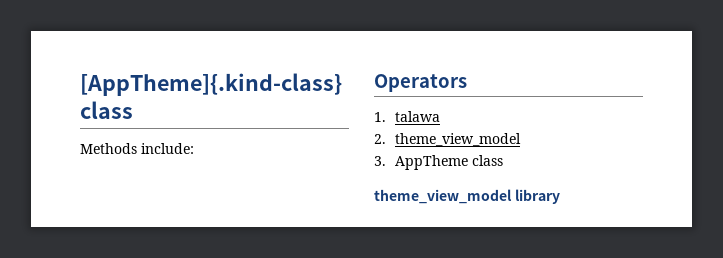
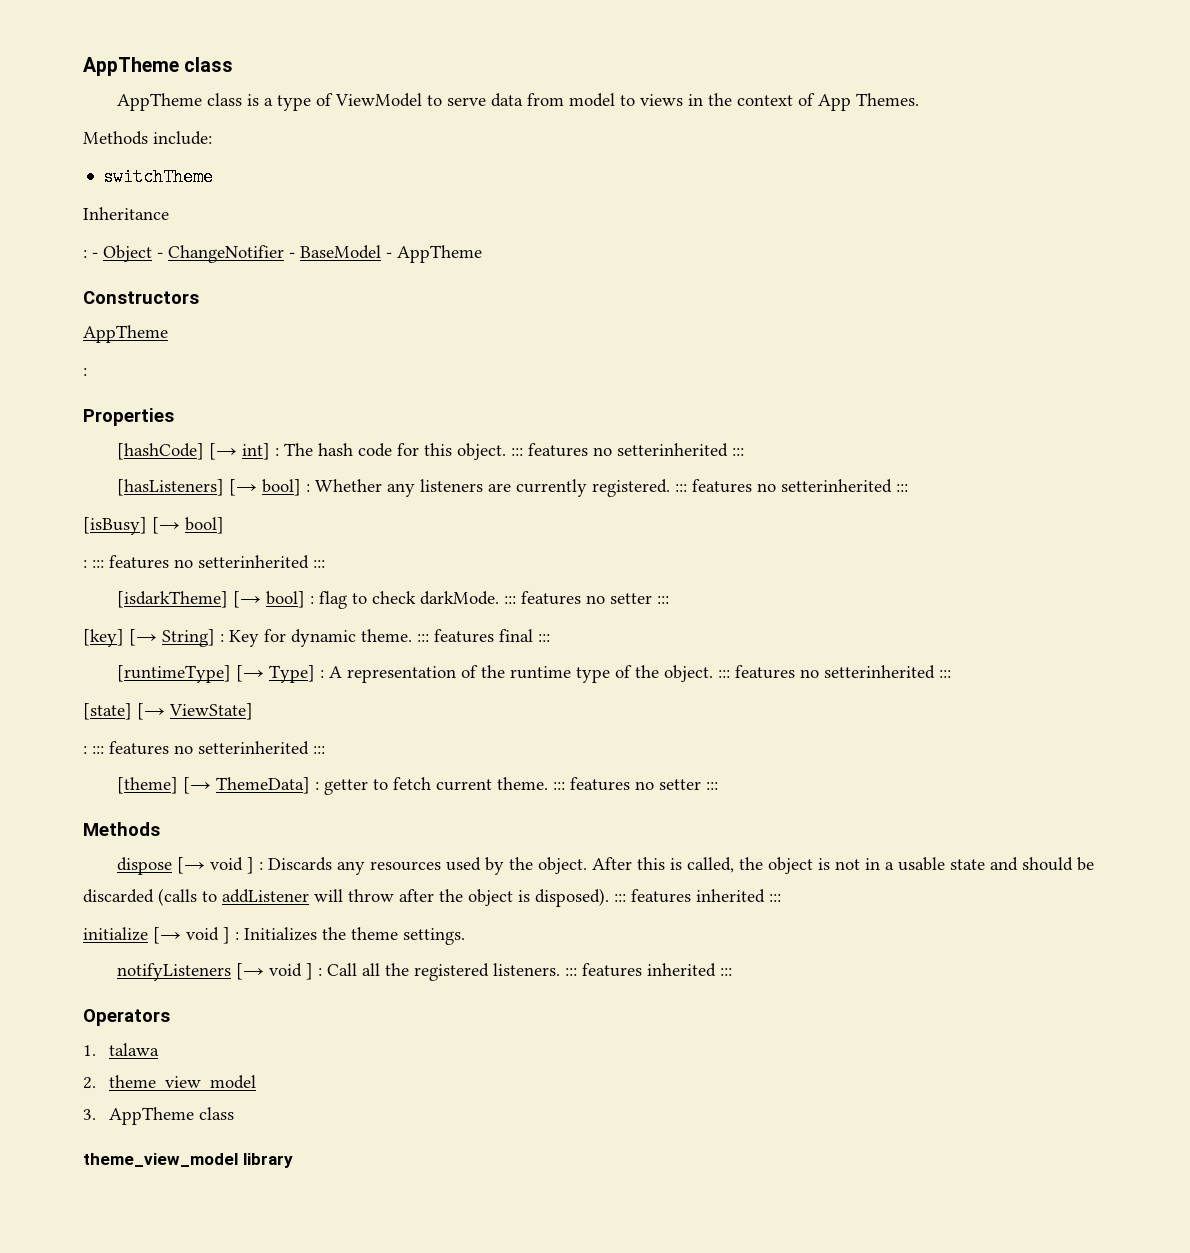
[80,73,342,96] [80,101,133,119] [80,143,194,154] [AppTheme]{.kind-class} class // Methods include: -> [83,57,234,76] [117,93,920,111] [83,131,212,145] [103,168,214,186] [83,207,169,220] [83,245,482,263] [83,291,199,304] [83,325,168,343] [83,368,87,376] [83,408,174,426] [117,443,745,460] [117,479,909,497] [83,517,224,535] [83,555,325,569] [117,591,670,609] [83,629,550,647] [117,665,952,683] [83,703,253,720] [83,741,325,755] [117,777,719,795] [83,822,160,836] [117,857,1095,875] [83,888,781,907] [83,927,465,945] [117,963,733,981] AppTheme class // AppTheme class is a type of ViewModel to serve data from model to views in the context of App Themes. // Methods include: // switchTheme // Inheritance // : - Object - ChangeNotifier - BaseModel - AppTheme // Constructors // AppTheme // : // Properties // [hashCode] [→ int] : The hash code for this object. ::: features no setterinherited ::: // [hasListeners] [→ bool] : Whether any listeners are currently registered. ::: features no setterinherited ::: // [isBusy] [→ bool] // : ::: features no setterinherited ::: // [isdarkTheme] [→ bool] : flag to check darkMode. ::: features no setter ::: // [key] [→ String] : Key for dynamic theme. ::: features final ::: // [runtimeType] [→ Type] : A representation of the runtime type of the object. ::: features no setterinherited ::: // [state] [→ ViewState] // : ::: features no setterinherited ::: // [theme] [→ ThemeData] : getter to fetch current theme. ::: features no setter ::: // Methods // dispose [→ void ] : Discards any resources used by the object. After this is called, the object is not in a usable state and should be discarded (calls to addListener will throw after the object is disposed). ::: features inherited ::: // initialize [→ void ] : Initializes the theme settings. // notifyListeners [→ void ] : Call all the registered listeners. ::: features inherited :::

